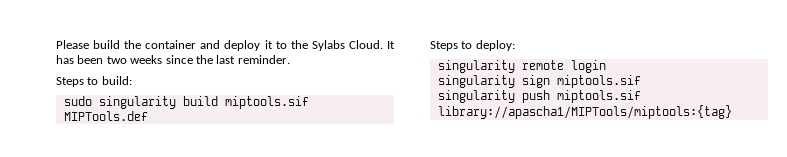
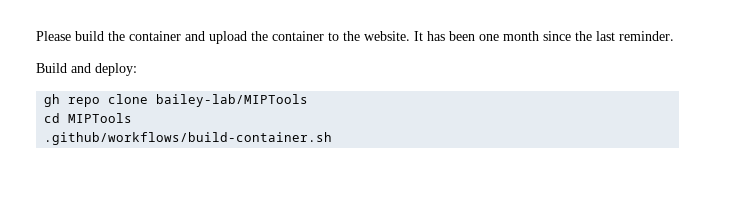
[224,40,383,51] deploy it to the Sylabs Cloud. -> [209,31,410,44] upload the container to the website.
[106,55,163,64] two weeks -> [479,31,539,41] one month
[56,76,132,87] [63,96,309,109] [63,111,148,121] [430,40,515,51] [437,60,606,73] [437,75,641,88] [437,90,641,103] [437,105,732,119] Steps to build: // sudo singularity build miptools.sif MIPTools.def // Steps to deploy: // singularity remote login // singularity sign miptools.sif // singularity push miptools.sif library://apascha1/MIPTools/miptools:{tag} -> [36,63,137,76] [44,94,309,107] [44,113,133,123] [44,132,333,145] Build and deploy: // gh repo clone bailey-lab/MIPTools // cd MIPTools // .github/workflows/build-container.sh

